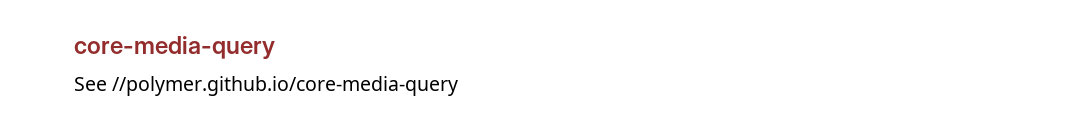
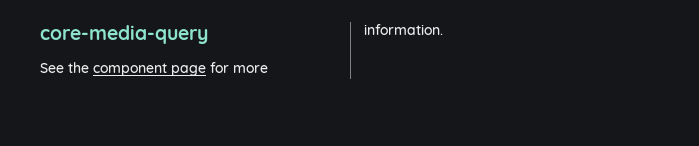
[112,76,459,96] //polymer.github.io/core-media-query -> [68,62,268,76] [364,24,443,35] the component page for more information.

